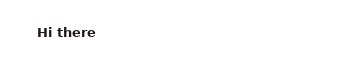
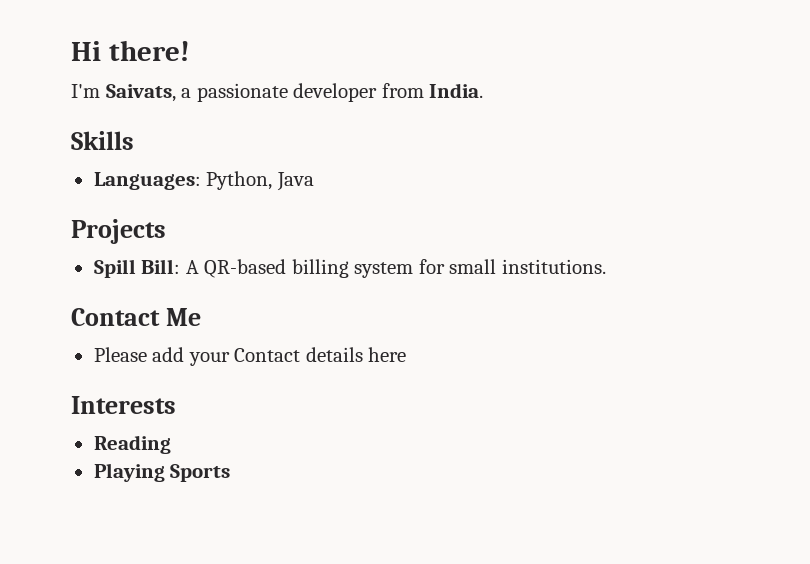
[57,27,96,37] there -> [108,40,190,61] [71,83,484,102] [71,131,134,150] [93,171,314,191] [71,219,166,244] [93,259,606,278] [71,308,201,326] [93,347,407,366] [71,396,176,414] [93,435,171,454] [93,463,231,482] there! // I'm Saivats, a passionate developer from India. // Skills // Languages: Python, Java // Projects // Spill Bill: A QR-based billing system for small institutions. // Contact Me // Please add your Contact details here // Interests // Reading // Playing Sports

